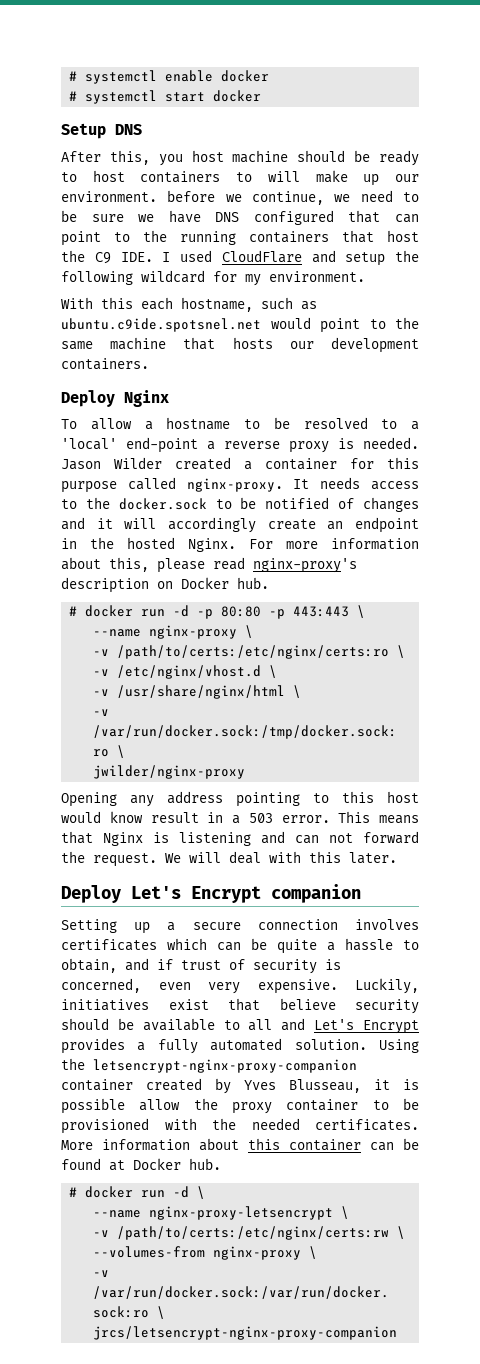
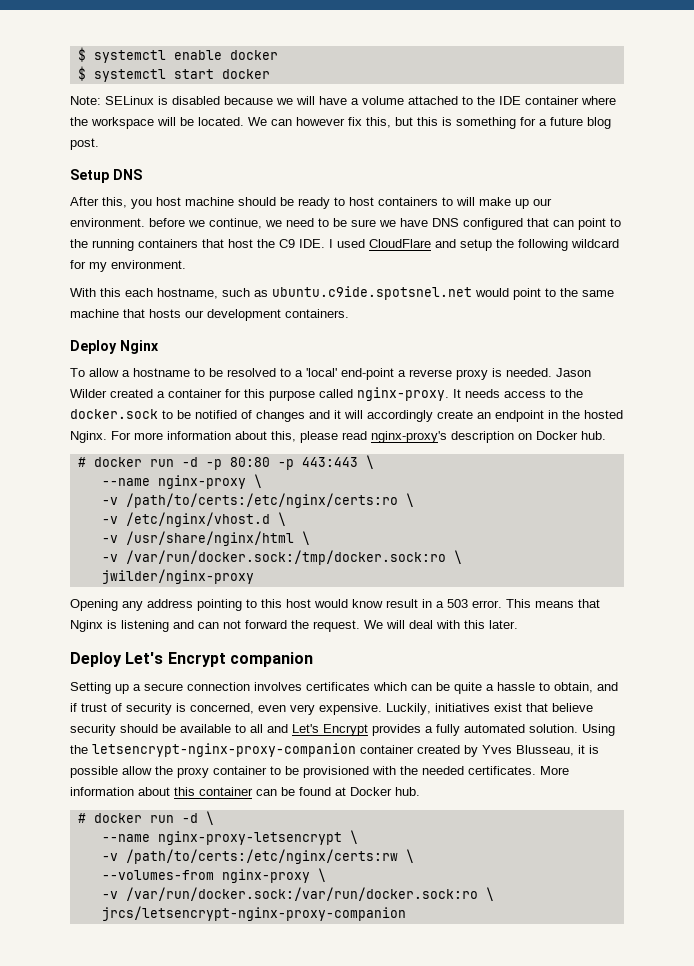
[69,71,78,81] # -> [77,47,86,62] $
[69,91,78,101] # -> [77,66,86,81] $
(262, 96) none -> [70,96,616,105] [70,117,611,129] [70,138,99,150] // Note: SELinux is disabled because we will have a volume attached to the IDE container where the workspace will be located. We can however fix this, but this is something for a future blog post.

